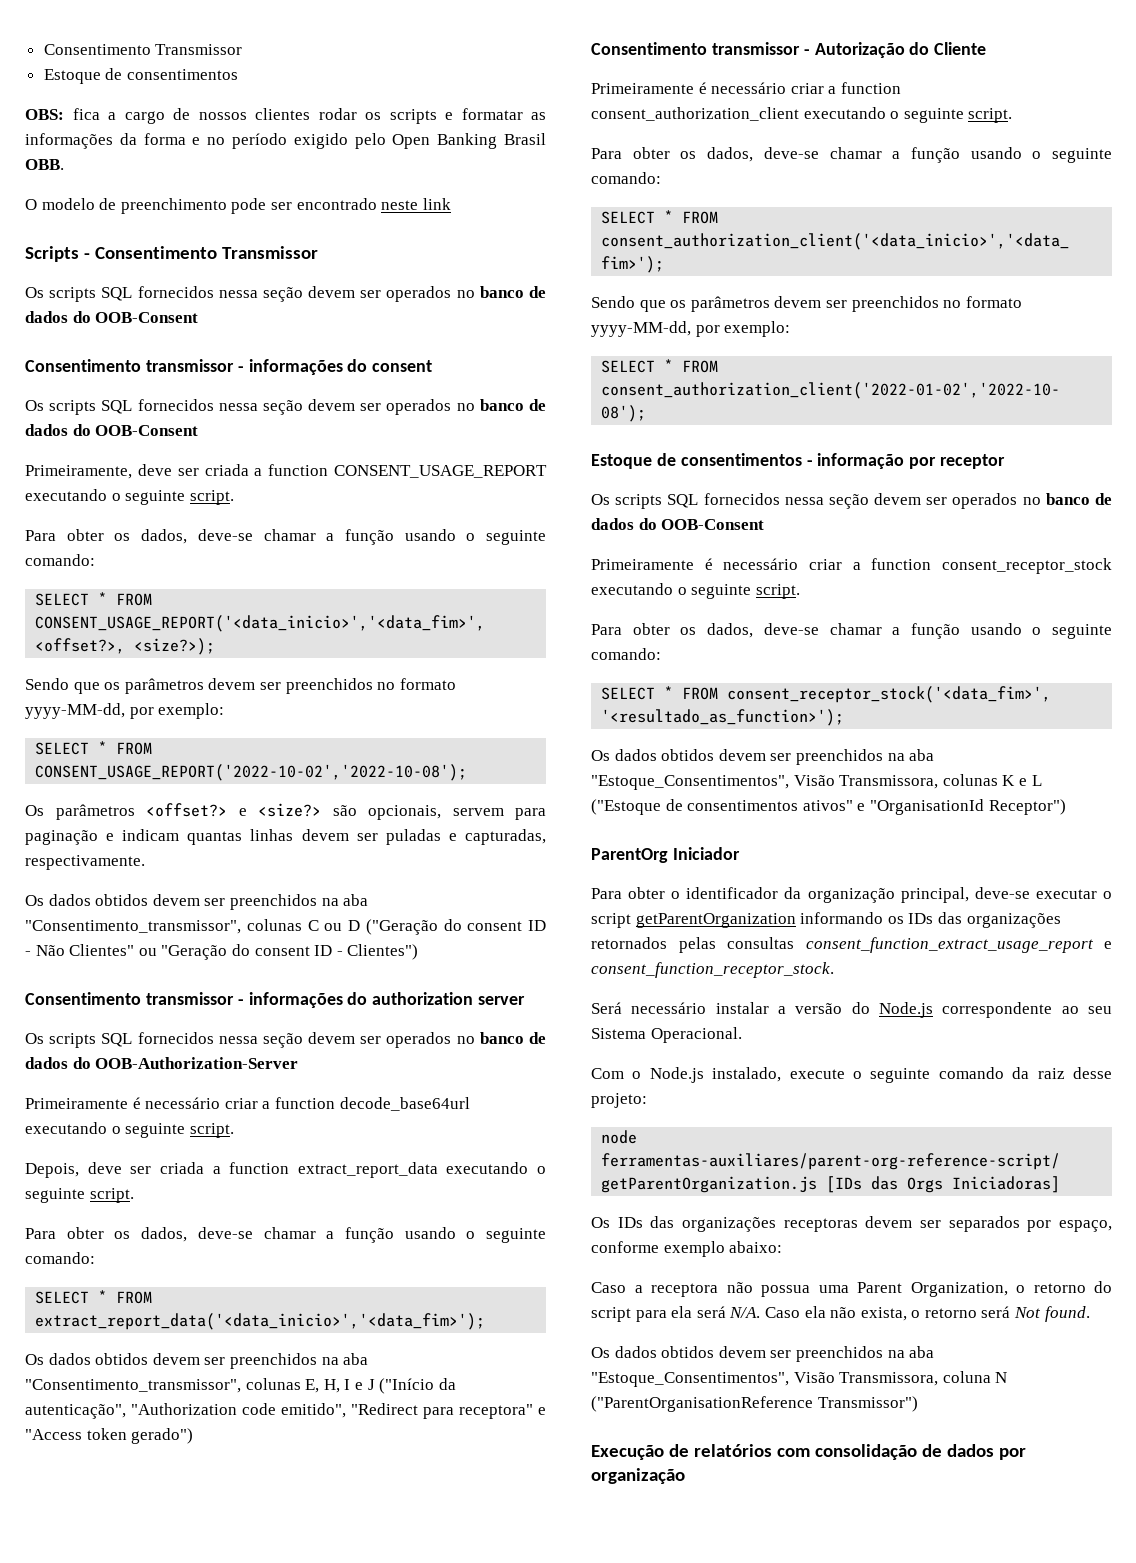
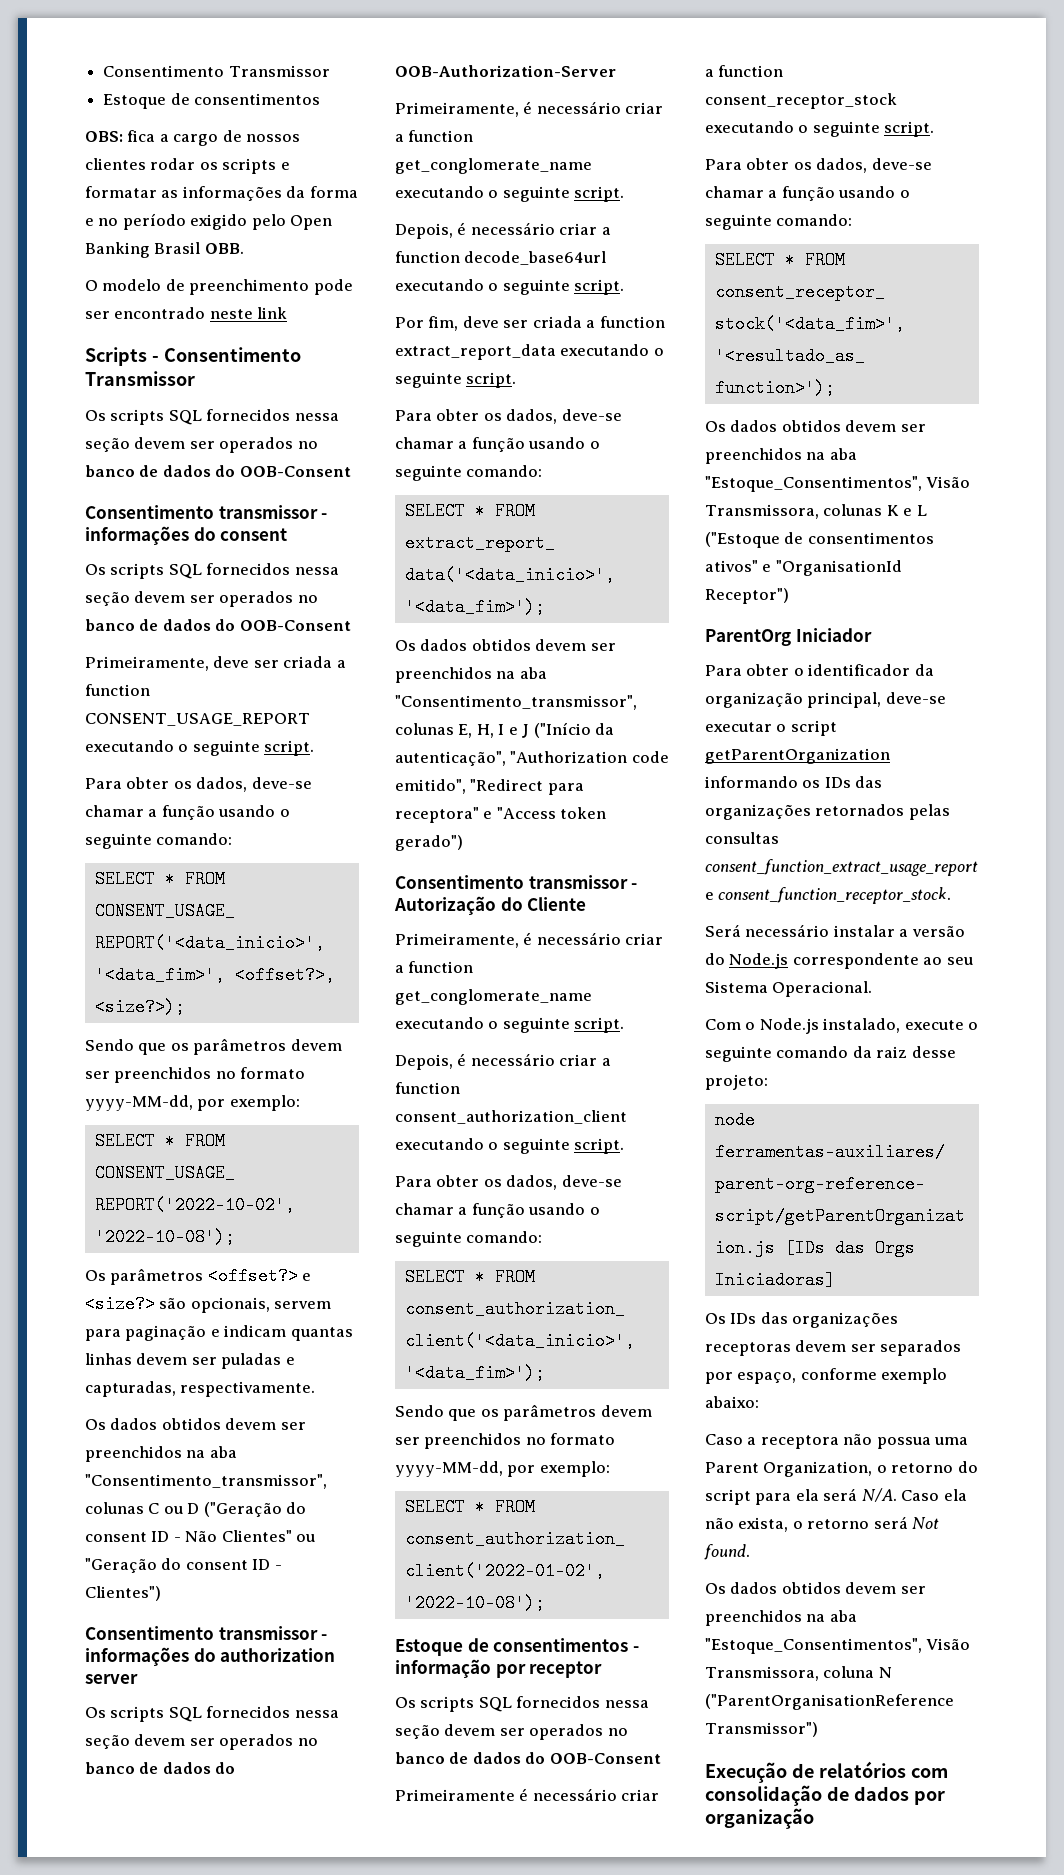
[25,1098,128,1109] Primeiramente -> [395,101,664,117] [395,130,474,142] [395,158,592,174] [395,186,625,202] [395,223,453,239] Primeiramente, é necessário criar a function get_conglomerate_name executando o seguinte script. // Depois,
[25,1163,79,1178] Depois, -> [395,316,459,331] Por fim,
[591,83,694,94] Primeiramente -> [395,932,664,948] [395,961,474,973] [395,989,592,1005] [395,1017,625,1033] [395,1054,453,1070] Primeiramente, é necessário criar a function get_conglomerate_name executando o seguinte script. // Depois,

